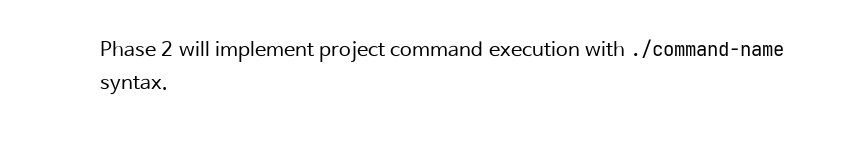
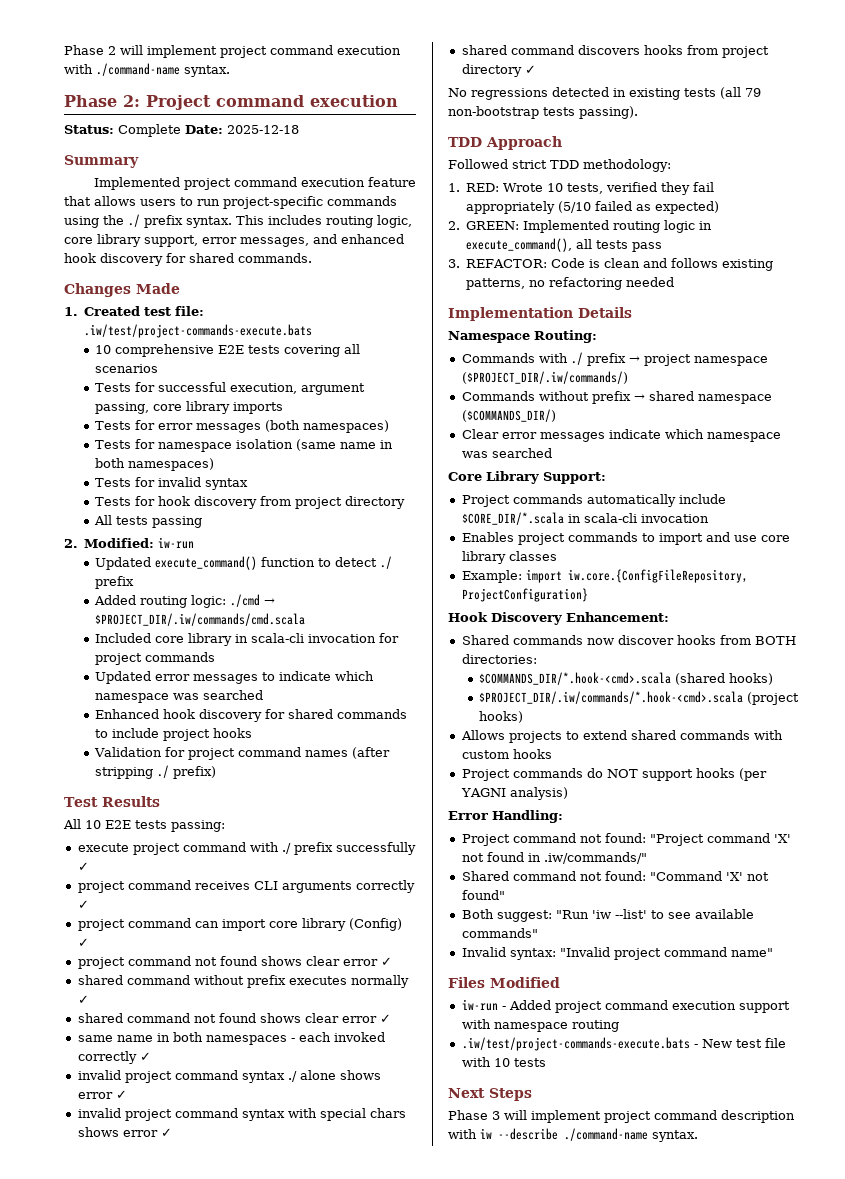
(168, 85) none -> [64,95,398,110] [64,124,299,137] [64,155,139,168] [93,177,416,190] [64,196,397,209] [64,214,412,228] [64,234,404,247] [64,253,312,266] [64,283,180,297] [64,306,205,316] [84,324,313,338] [95,344,361,357] [95,364,159,373] [95,382,366,395] [95,401,284,414] [95,420,390,433] [95,439,394,452] [95,458,215,471] [95,477,249,490] [95,496,406,509] [94,515,203,528] [64,537,195,549] [95,556,393,570] [95,576,135,589] [94,594,276,608] [95,613,306,626] [95,633,400,646] [95,652,216,665] [95,671,375,684] [95,690,264,703] [95,709,408,722] [95,728,253,741] [94,747,391,760] [95,765,217,779] [64,796,160,807] [63,819,225,832] [77,842,416,855] [77,862,89,871] [77,880,415,893] [77,900,89,909] [77,918,402,931] [77,938,89,947] [77,956,392,969] [77,975,409,988] [77,995,89,1004] [77,1013,391,1023] [77,1032,385,1045] [77,1051,151,1064] [77,1070,381,1083] [77,1090,127,1099] [77,1108,406,1121] [77,1127,172,1137] [461,45,769,58] [461,64,536,77] [448,87,761,100] [448,106,638,119] [448,136,562,150] [448,159,671,172] [448,182,715,195] [466,201,720,214] [448,220,713,233] [466,238,663,252] [448,258,774,271] [466,277,675,290] [448,307,632,321] [448,330,597,343] [461,352,768,366] [461,371,628,384] [461,391,772,404] [461,409,556,422] [461,429,781,442] [461,448,552,458] [448,471,606,484] [461,494,726,507] [461,512,709,525] [461,532,790,545] [461,551,557,564] [461,569,748,583] [461,588,588,602] [448,612,669,625] [461,635,796,645] [461,654,537,664] [479,672,774,685] [479,691,800,705] [479,711,524,723] [460,730,783,743] [461,749,552,759] [461,768,767,781] [460,787,568,800] [448,810,563,823] [461,833,791,846] [461,852,647,864] [461,871,769,881] [461,890,505,900] [461,909,754,922] [461,928,538,938] [461,947,773,960] [448,977,560,988] [461,999,790,1013] [461,1019,619,1032] [461,1037,786,1051] [461,1057,546,1067] [448,1088,532,1101] [448,1110,795,1123] [448,1128,698,1142] // Phase 2: Project command execution // Status: Complete Date: 2025-12-18 // Summary // Implemented project command execution feature that allows users to run project-specific commands using the ./ prefix syntax. This includes routing logic, core library support, error messages, and enhanced hook discovery for shared commands. // Changes Made // 1. Created test file: .iw/test/project-commands-execute.bats // 10 comprehensive E2E tests covering all scenarios // Tests for successful execution, argument passing, core library imports // Tests for error messages (both namespaces) // Tests for namespace isolation (same name in both namespaces) // Tests for invalid syntax // Tests for hook discovery from project directory // All tests passing // 2. Modified: iw-run // Updated execute_command() function to detect ./ prefix // Added routing logic: ./cmd → $PROJECT_DIR/.iw/commands/cmd.scala // Included core library in scala-cli invocation for project commands // Updated error messages to indicate which namespace was searched // Enhanced hook discovery for shared commands to include project hooks // Validation for project command names (after stripping ./ prefix) // Test Results // All 10 E2E tests passing: // execute project command with ./ prefix successfully ✓ // project command receives CLI arguments correctly ✓ // project command can import core library (Config) ✓ // project command not found shows clear error ✓ // shared command without prefix executes normally ✓ // shared command not found shows clear error ✓ // same name in both namespaces - each invoked correctly ✓ // invalid project command syntax ./ alone shows error ✓ // invalid project command syntax with special chars shows error ✓ // shared command discovers hooks from project directory ✓ // No regressions detected in existing tests (all 79 non-bootstrap tests passing). // TDD Approach // Followed strict TDD methodology: // 1. RED: Wrote 10 tests, verified they fail appropriately (5/10 failed as expected) // 2. GREEN: Implemented routing logic in execute_command(), all tests pass // 3. REFACTOR: Code is clean and follows existing patterns, no refactoring needed // Implementation Details // Namespace Routing: // Commands with ./ prefix → project namespace ($PROJECT_DIR/.iw/commands/) // Commands without prefix → shared namespace ($COMMANDS_DIR/) // Clear error messages indicate which namespace was searched // Core Library Support: // Project commands automatically include $CORE_DIR/*.scala in scala-cli invocation // Enables project commands to import and use core library classes // Example: import iw.core.{ConfigFileRepository, ProjectConfiguration} // Hook Discovery Enhancement: // Shared commands now discover hooks from BOTH directories: // $COMMANDS_DIR/*.hook-<cmd>.scala (shared hooks) // $PROJECT_DIR/.iw/commands/*.hook-<cmd>.scala (project hooks) // Allows projects to extend shared commands with custom hooks // Project commands do NOT support hooks (per YAGNI analysis) // Error Handling: // Project command not found: "Project command 'X' not found in .iw/commands/" // Shared command not found: "Command 'X' not found" // Both suggest: "Run 'iw --list' to see available commands" // Invalid syntax: "Invalid project command name" // Files Modified // iw-run - Added project command execution support with namespace routing // .iw/test/project-commands-execute.bats - New test file with 10 tests // Next Steps // Phase 3 will implement project command description with iw --describe ./command-name syntax.

